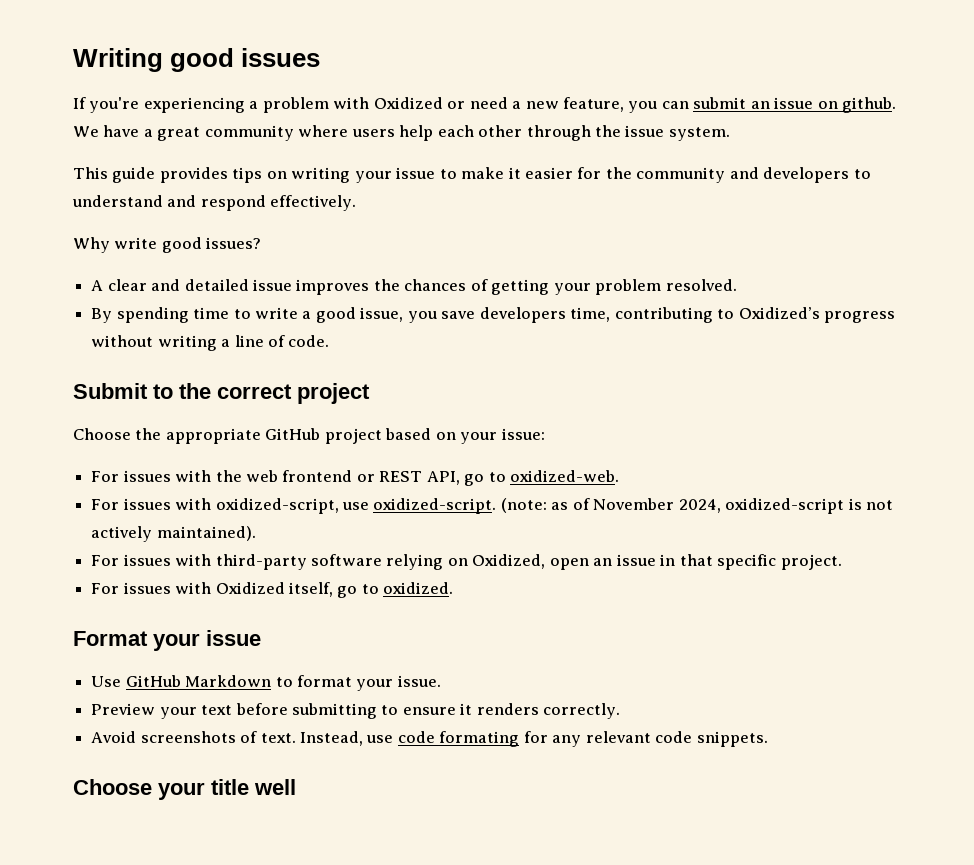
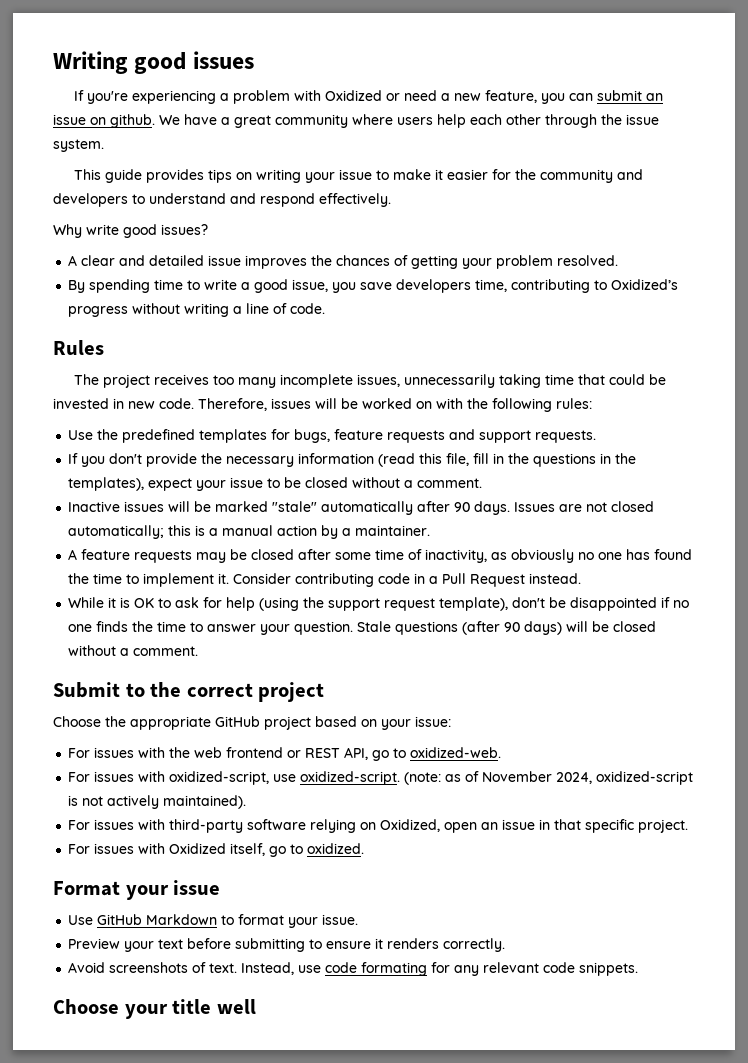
(330, 341) none -> [53,340,104,355] [73,374,666,388] [53,398,592,412] [68,429,597,443] [68,453,637,467] [68,477,483,491] [68,501,655,515] [68,525,431,539] [68,549,693,563] [68,573,582,587] [68,597,690,611] [68,621,657,635] [68,645,199,656] // Rules // The project receives too many incomplete issues, unnecessarily taking time that could be invested in new code. Therefore, issues will be worked on with the following rules: // Use the predefined templates for bugs, feature requests and support requests. // If you don't provide the necessary information (read this file, fill in the questions in the templates), expect your issue to be closed without a comment. // Inactive issues will be marked "stale" automatically after 90 days. Issues are not closed automatically; this is a manual action by a maintainer. // A feature requests may be closed after some time of inactivity, as obviously no one has found the time to implement it. Consider contributing code in a Pull Request instead. // While it is OK to ask for help (using the support request template), don't be disappointed if no one finds the time to answer your question. Stale questions (after 90 days) will be closed without a comment.

